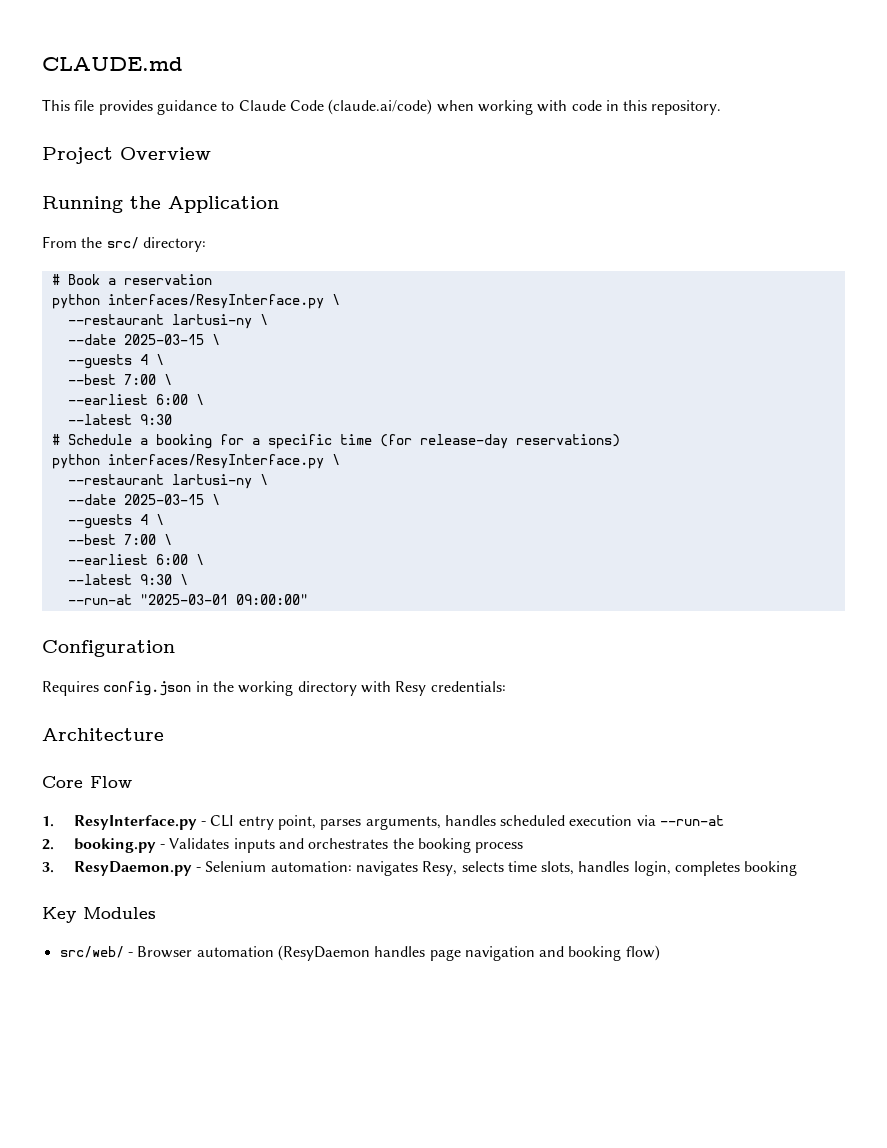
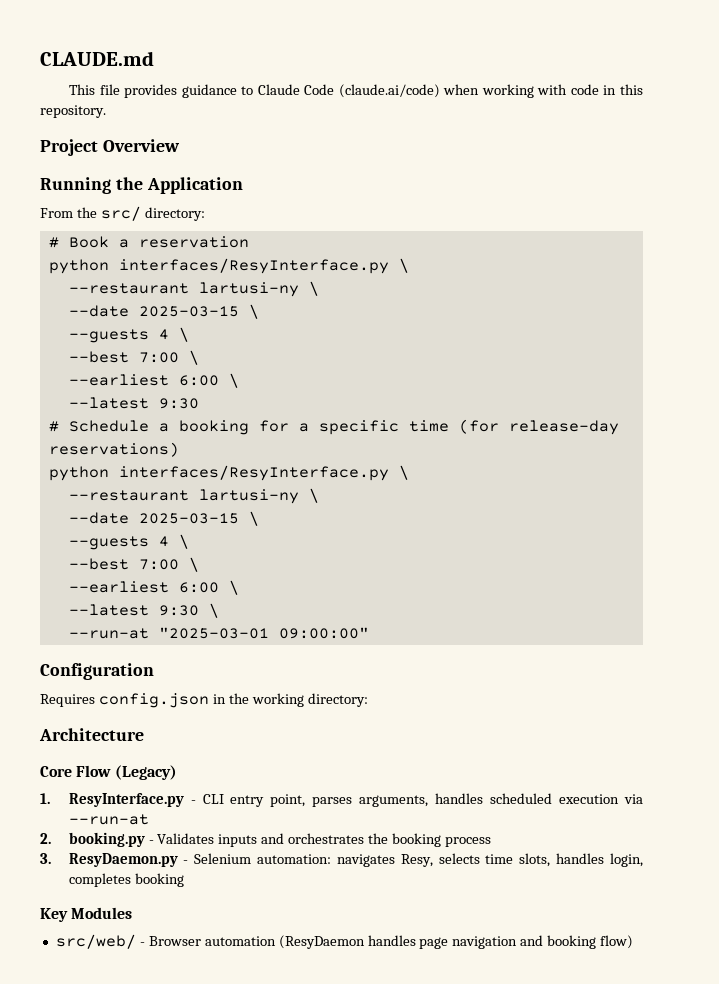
[297,681,506,696] directory with Resy credentials: -> [307,693,368,707] directory:
(132, 782) none -> [114,765,177,780] (Legacy)

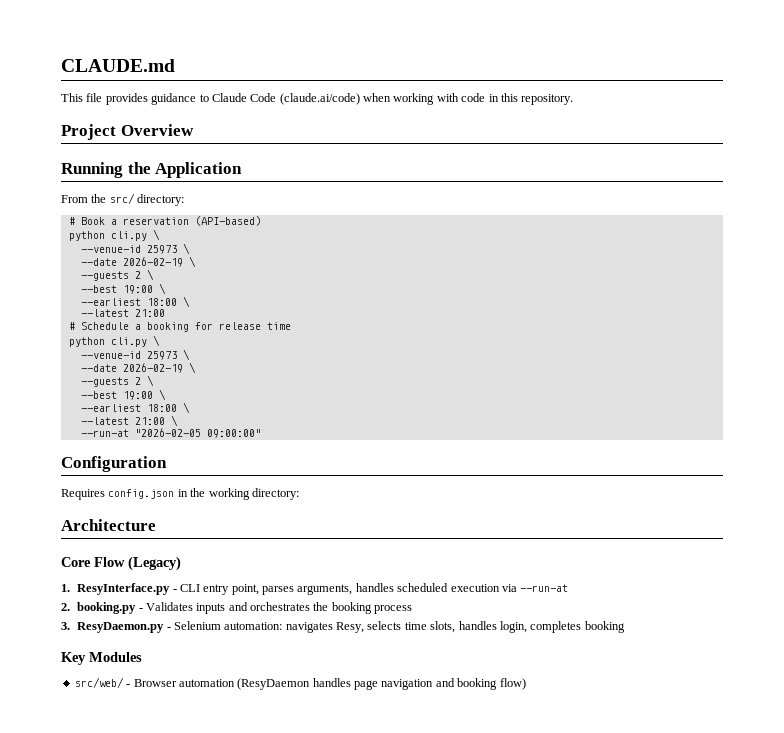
[48,258,409,274] [68,281,319,297] [68,304,259,319] [68,327,189,343] [68,350,199,365] [68,373,239,388] [68,397,199,409] // python interfaces/ResyInterface.py \ // --restaurant lartusi-ny \ // --date 2025-03-15 \ // --guests 4 \ // --best 7:00 \ // --earliest 6:00 \ // --latest 9:30 -> [194,216,261,226] [68,229,160,241] [80,243,190,254] [80,256,196,267] [80,269,154,281] [80,283,166,294] [80,296,190,307] [80,309,165,317] (API-based) // python cli.py \ // --venue-id 25973 \ // --date 2026-02-19 \ // --guests 2 \ // --best 19:00 \ // --earliest 18:00 \ // --latest 21:00
[298,419,619,435] [48,442,179,457] [48,465,409,481] [68,488,319,504] [68,511,259,526] [68,534,189,550] [68,557,199,572] [68,580,239,595] [68,604,199,616] a specific time (for release-day reservations) // python interfaces/ResyInterface.py \ // --restaurant lartusi-ny \ // --date 2025-03-15 \ // --guests 4 \ // --best 7:00 \ // --earliest 6:00 \ // --latest 9:30 -> [218,322,291,330] [68,335,160,347] [80,349,190,360] [80,362,196,373] [80,375,154,387] [80,389,166,400] [80,402,190,413] [80,417,165,425] release time // python cli.py \ // --venue-id 25973 \ // --date 2026-02-19 \ // --guests 2 \ // --best 19:00 \ // --earliest 18:00 \ // --latest 21:00
[158,627,269,639] "2025-03-01 -> [134,428,201,437] "2026-02-05

